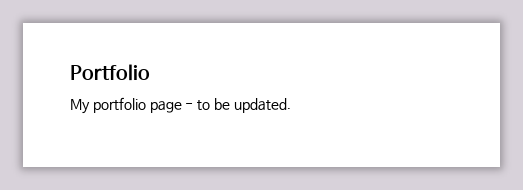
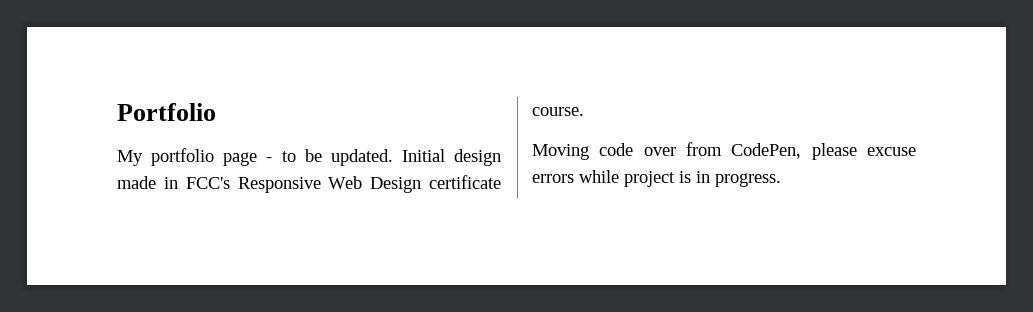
(291, 105) none -> [401,149,501,166] [117,175,501,193] [532,107,584,116] [532,142,916,160] [532,170,781,187] Initial design made in FCC's Responsive Web Design certificate course. // Moving code over from CodePen, please excuse errors while project is in progress.

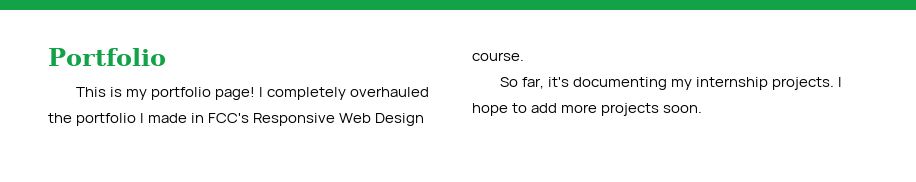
[117,148,501,166] My portfolio page - to be updated. Initial design -> [75,87,430,100] [48,113,145,126] This is my portfolio page! I completely overhauled the portfolio I
[429,175,501,189] certificate -> (425, 119) none
[532,142,916,160] [532,170,781,187] Moving code over from CodePen, please excuse errors while project is in progress. -> [499,77,843,90] [472,103,703,116] So far, it's documenting my internship projects. I hope to add more projects soon.

